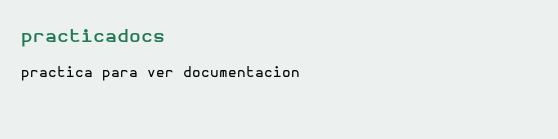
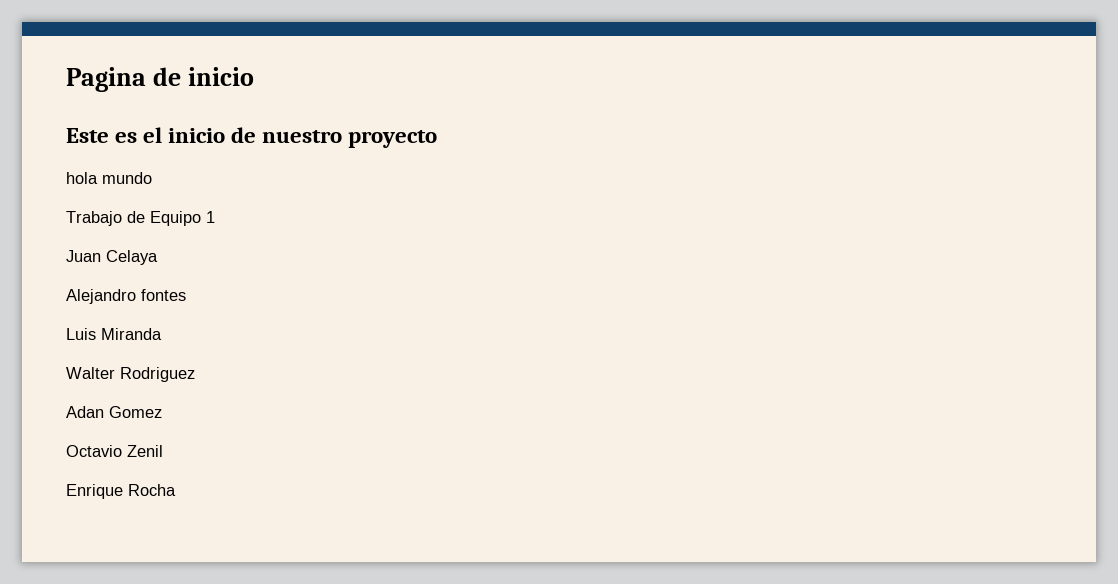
[21,29,165,47] [21,66,300,81] practicadocs // practica para ver documentacion -> [66,67,255,92] [66,127,438,148] [66,172,152,184] [66,211,215,226] [66,250,158,265] [66,289,186,304] [66,328,162,340] [66,367,195,382] [66,406,162,418] [66,445,163,457] [66,484,176,499] Pagina de inicio // Este es el inicio de nuestro proyecto // hola mundo // Trabajo de Equipo 1 // Juan Celaya // Alejandro fontes // Luis Miranda // Walter Rodriguez // Adan Gomez // Octavio Zenil // Enrique Rocha

